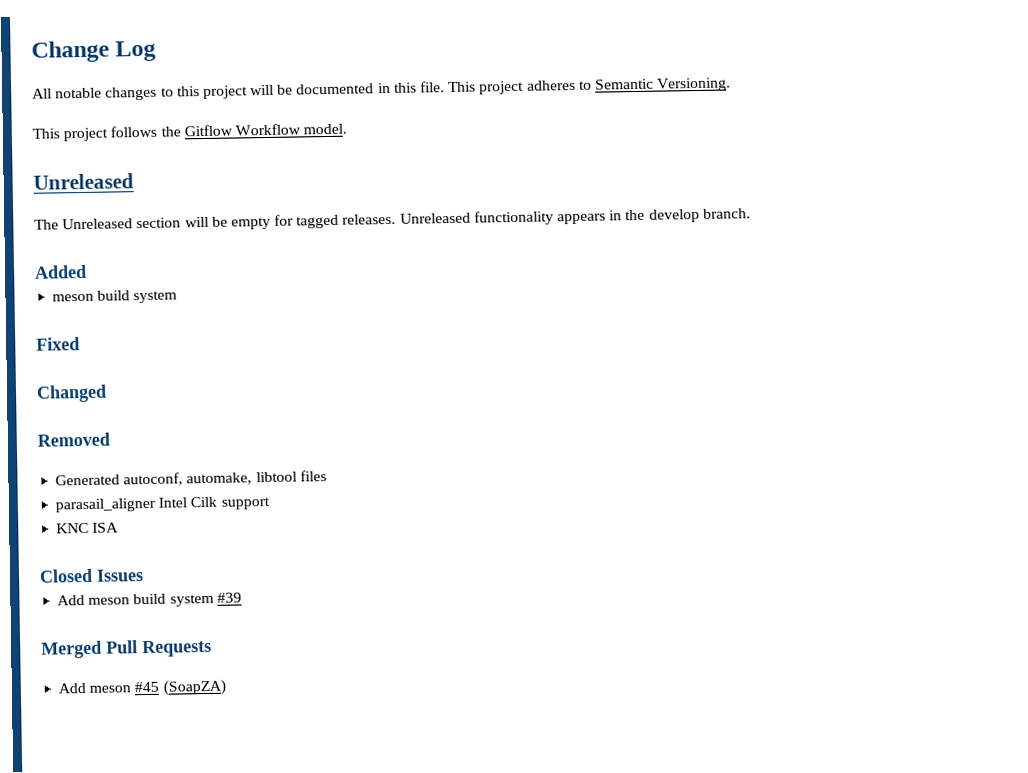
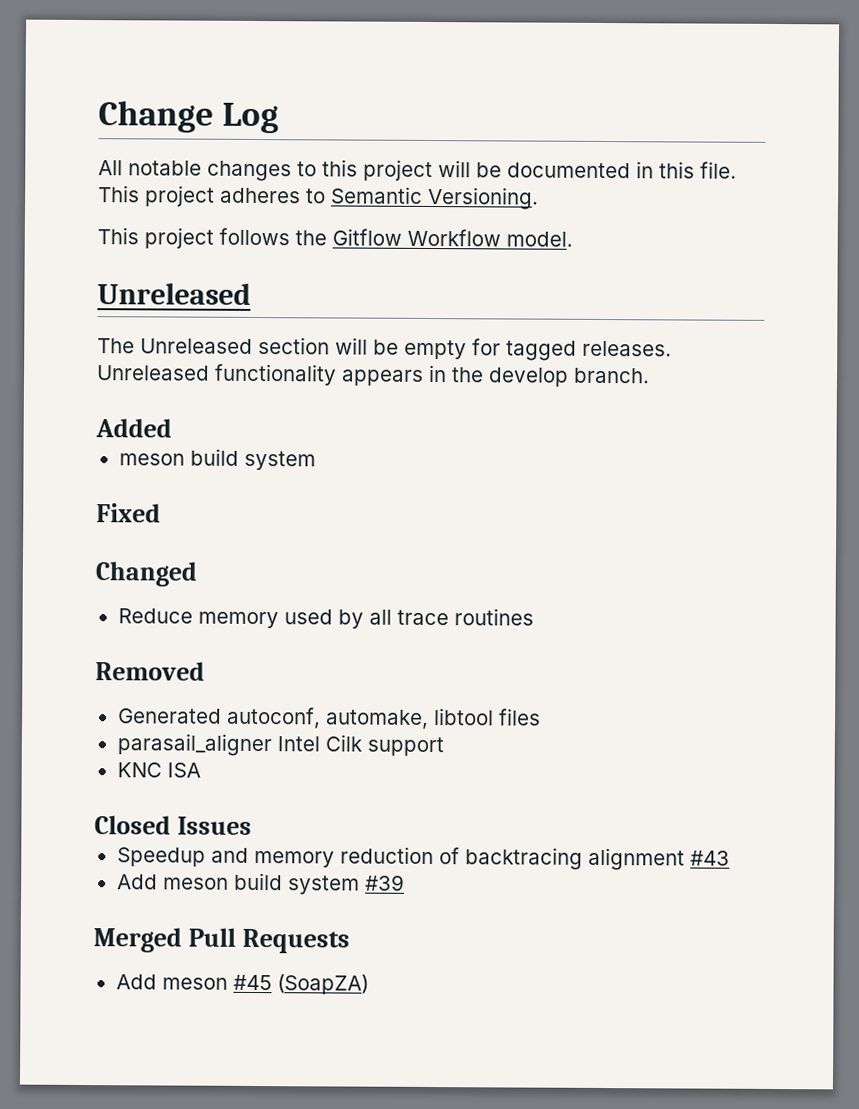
(107, 393) none -> [117,608,534,629] // Reduce memory used by all trace routines
(144, 575) none -> [116,846,730,871] // Speedup and memory reduction of backtracing alignment #43

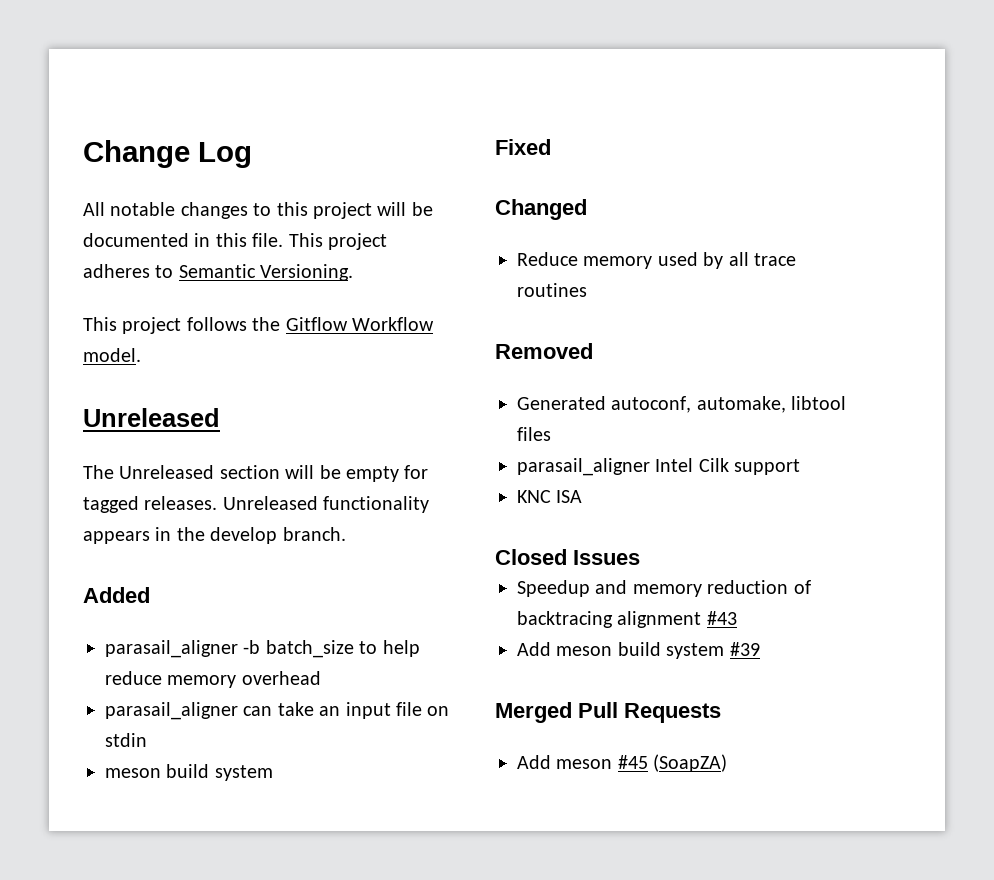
(172, 428) none -> [105,640,420,658] [105,671,321,688] [105,702,450,720] [105,733,147,747] // parasail_aligner -b batch_size to help reduce memory overhead // parasail_aligner can take an input file on stdin

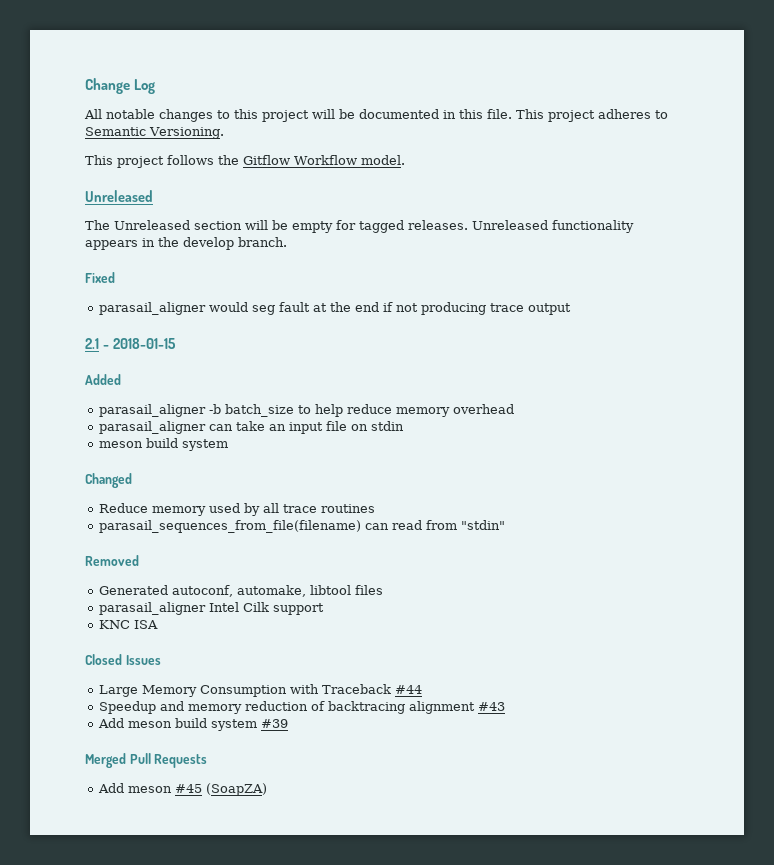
(346, 534) none -> [85,272,115,283] [99,302,572,315] [85,338,176,349] // Fixed // parasail_aligner would seg fault at the end if not producing trace output // 2.1 - 2018-01-15
[495,139,551,155] // Fixed -> (229, 445) none
(587, 290) none -> [99,520,506,533] // parasail_sequences_from_file(filename) can read from "stdin"
(640, 557) none -> [99,684,423,697] // Large Memory Consumption with Traceback #44

